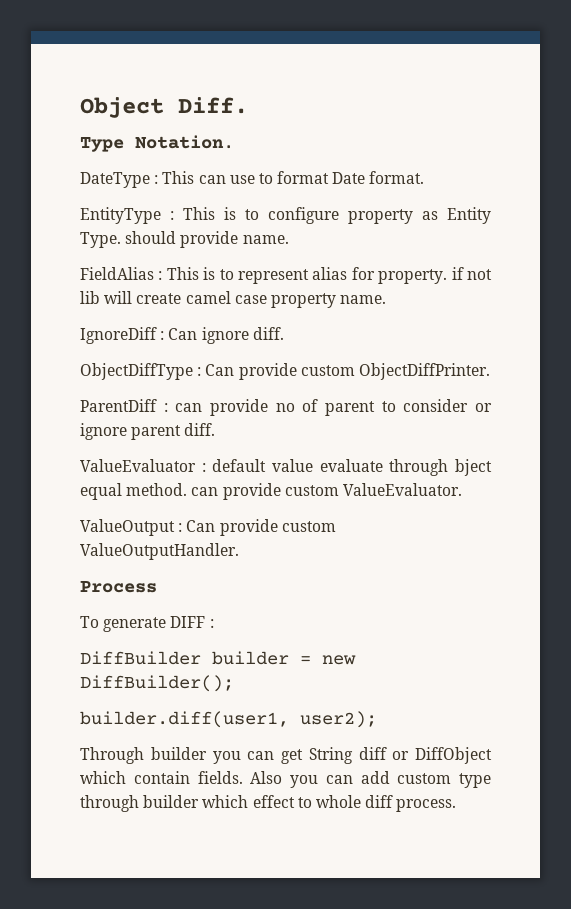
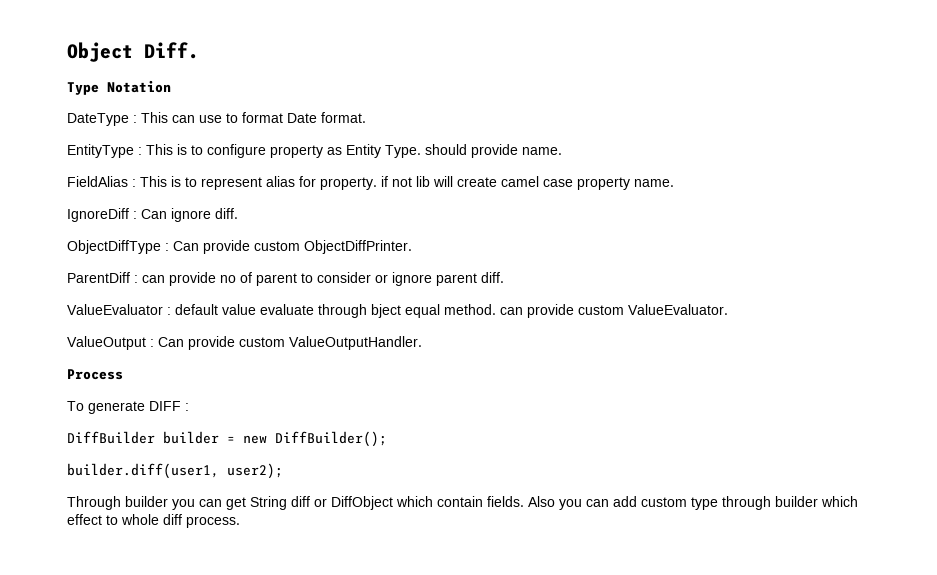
[135,135,234,149] Notation. -> [107,80,171,93] Notation

